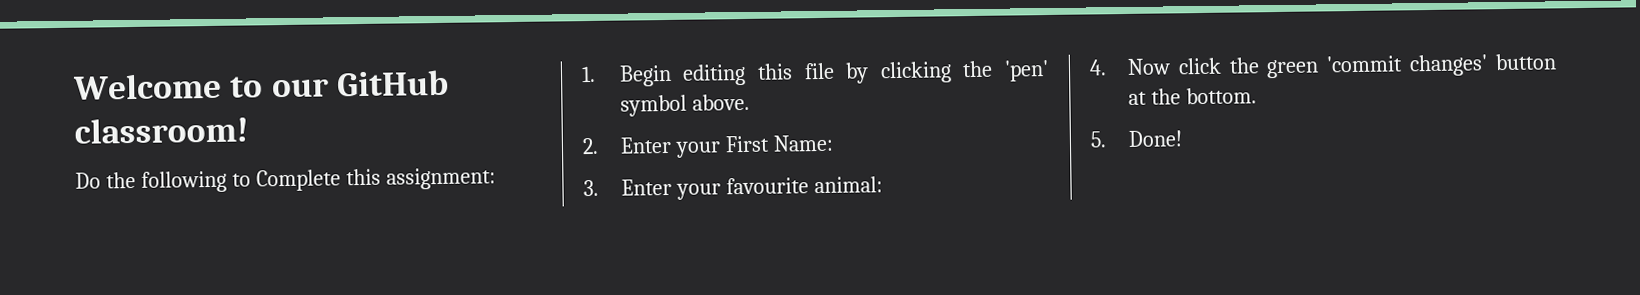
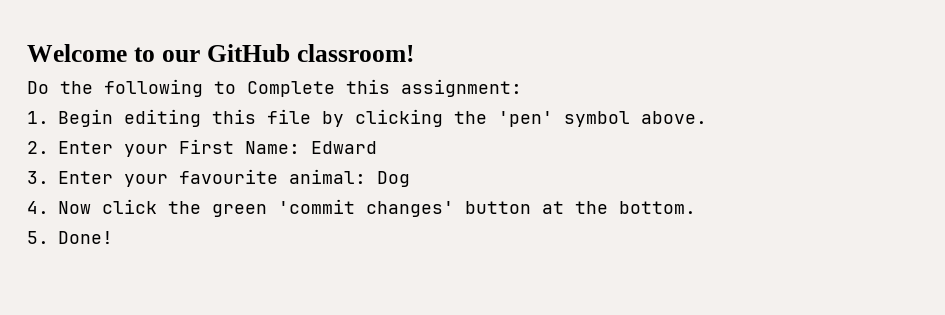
(834, 143) none -> [311,141,377,154] Edward
(883, 185) none -> [377,171,410,187] Dog

